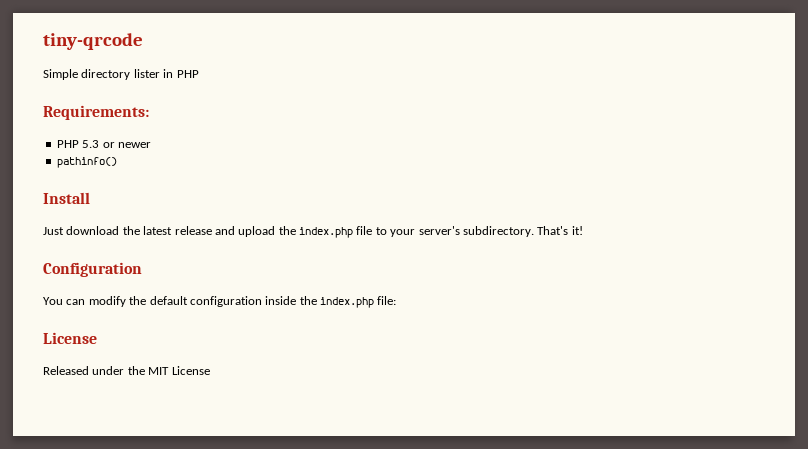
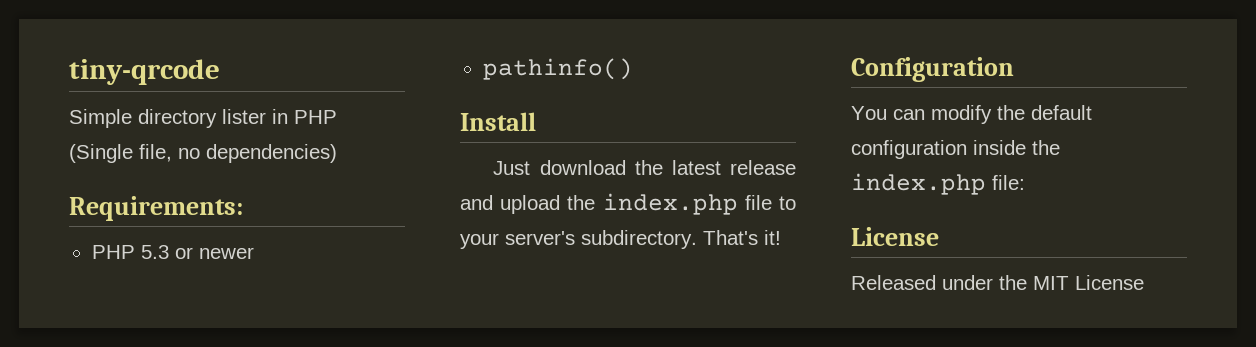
(199, 74) none -> [69,144,337,163] (Single file, no dependencies)

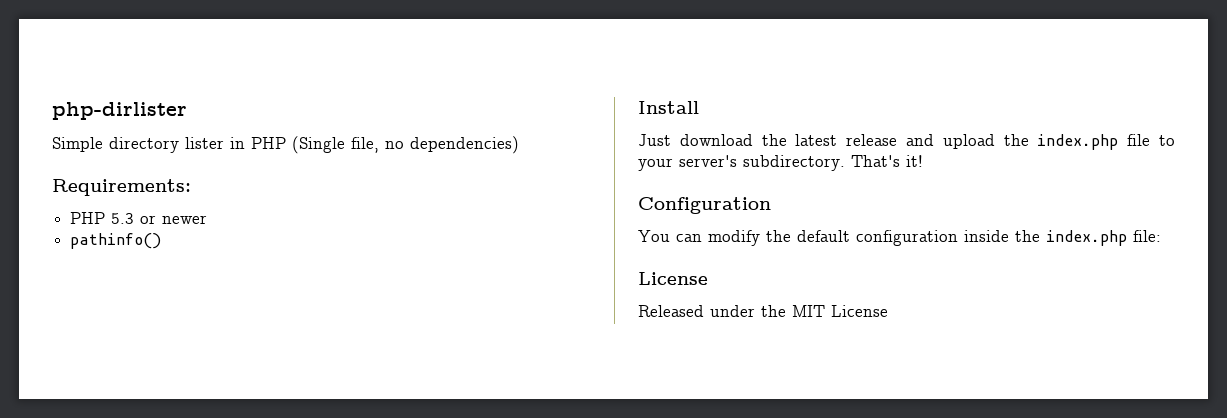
[69,59,220,85] tiny-qrcode -> [52,102,187,120] php-dirlister

